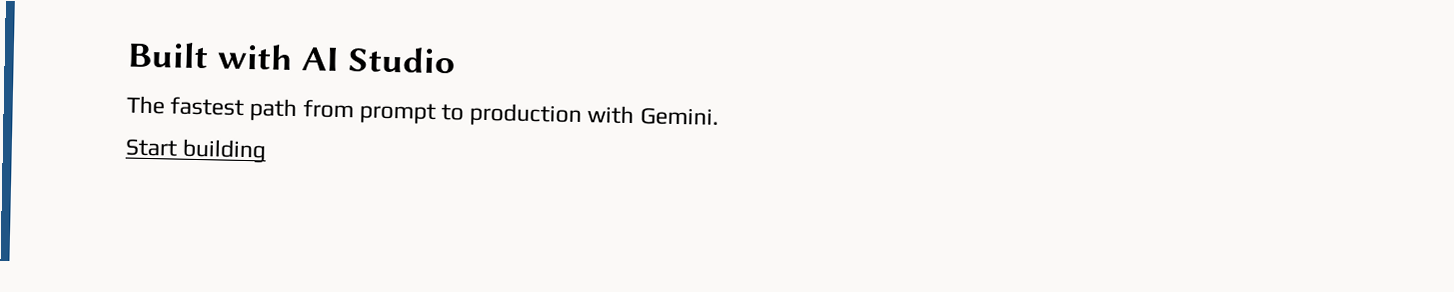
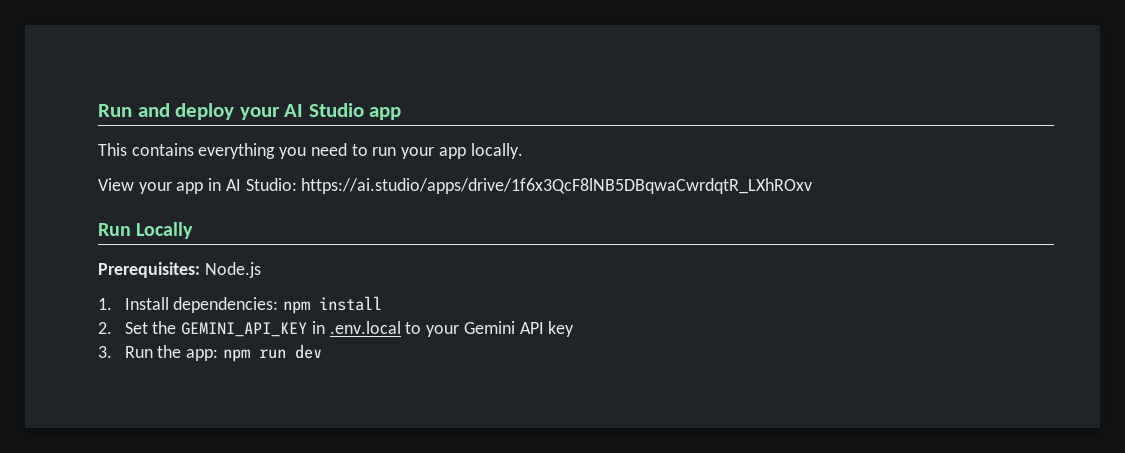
[127,41,456,74] [126,95,719,127] [125,138,268,164] Built with AI Studio // The fastest path from prompt to production with Gemini. // Start building -> [98,103,402,120] [98,143,523,159] [98,178,813,194] [98,222,194,239] [98,262,261,278] [98,296,383,314] [98,321,575,337] [98,344,322,362] Run and deploy your AI Studio app // This contains everything you need to run your app locally. // View your app in AI Studio: https://ai.studio/apps/drive/1f6x3QcF8lNB5DBqwaCwrdqtR_LXhROxv // Run Locally // Prerequisites: Node.js // 1. Install dependencies: npm install // 2. Set the GEMINI_API_KEY in .env.local to your Gemini API key // 3. Run the app: npm run dev

